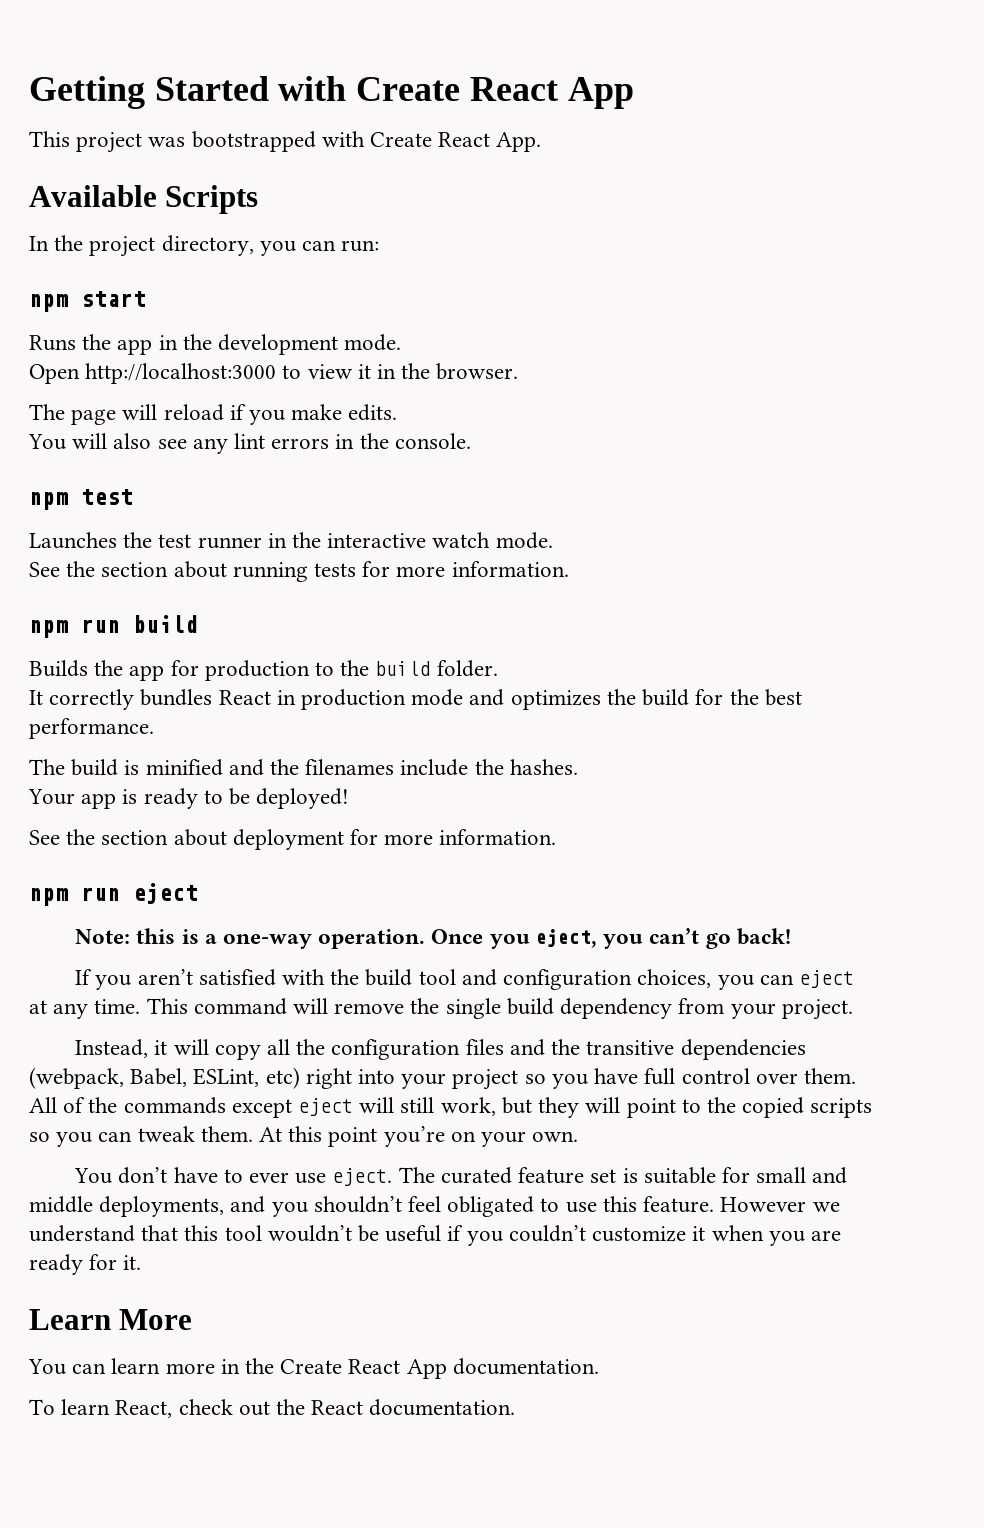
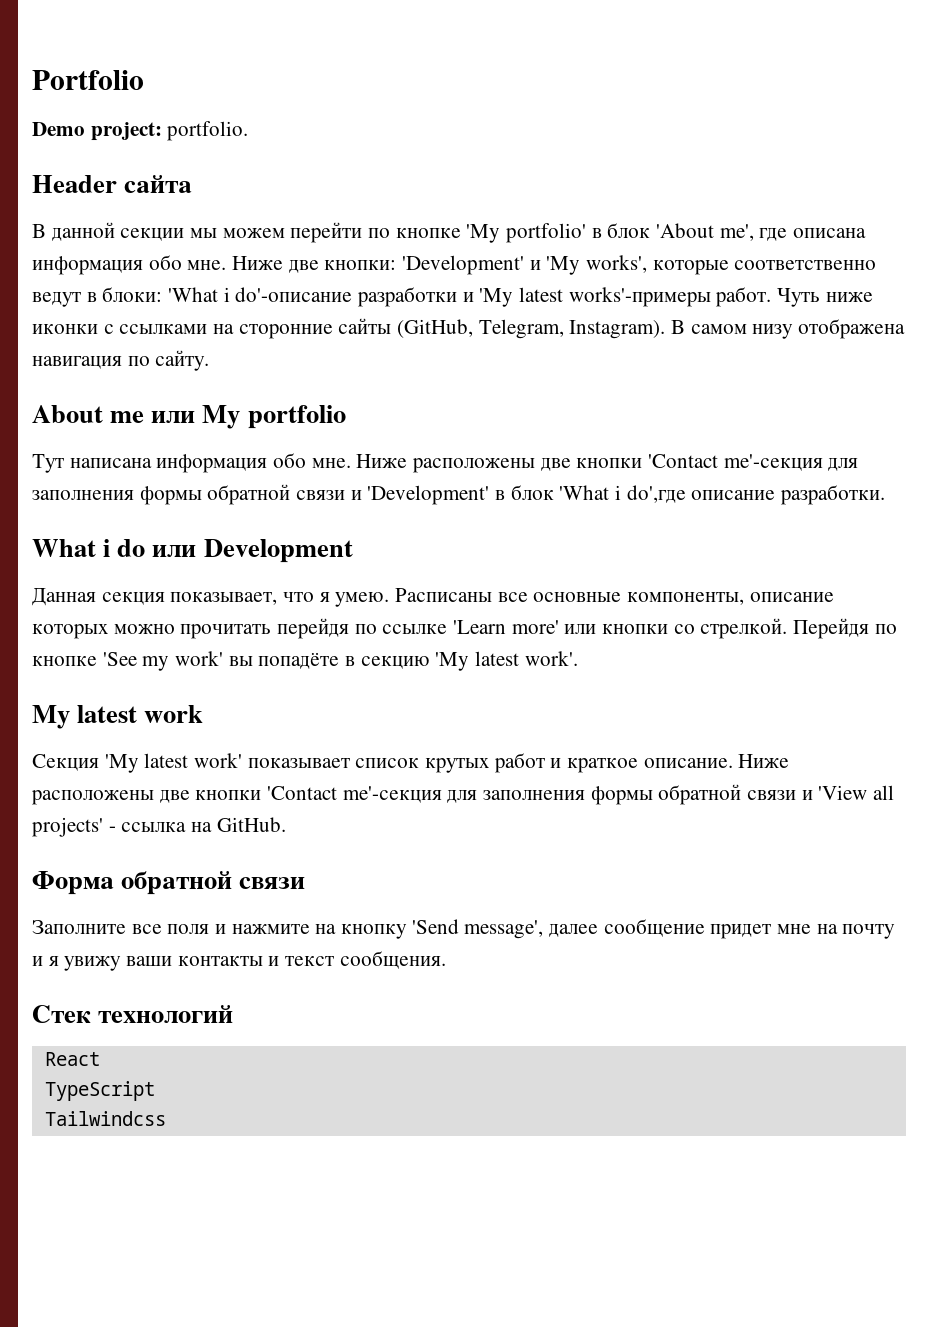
[29,76,634,109] [29,131,542,153] [29,185,259,214] [29,235,380,257] [29,291,146,312] [29,334,402,355] [29,363,519,384] [29,404,398,425] [28,433,471,454] [29,489,133,510] [29,532,553,549] [29,561,569,582] [29,615,198,638] [29,660,498,681] [29,689,802,710] [29,718,154,739] [29,759,578,776] [28,788,350,809] [29,829,557,850] [29,883,198,906] [75,928,791,949] [75,969,854,990] [29,998,853,1020] [75,1039,806,1060] [29,1067,856,1090] [29,1097,873,1118] [29,1126,579,1147] [74,1167,848,1186] [29,1196,840,1217] [29,1225,841,1246] [29,1254,142,1275] [29,1309,193,1330] [28,1358,599,1379] [29,1399,516,1418] Getting Started with Create React App // This project was bootstrapped with Create React App. // Available Scripts // In the project directory, you can run: // npm start // Runs the app in the development mode. // Open http://localhost:3000 to view it in the browser. // The page will reload if you make edits. // You will also see any lint errors in the console. // npm test // Launches the test runner in the interactive watch mode. // See the section about running tests for more information. // npm run build // Builds the app for production to the build folder. // It correctly bundles React in production mode and optimizes the build for the best performance. // The build is minified and the filenames include the hashes. // Your app is ready to be deployed! // See the section about deployment for more information. // npm run eject // Note: this is a one-way operation. Once you eject, you can’t go back! // If you aren’t satisfied with the build tool and configuration choices, you can eject at any time. This command will remove the single build dependency from your project. // Instead, it will copy all the configuration files and the transitive dependencies (webpack, Babel, ESLint, etc) right into your project so you have full control over them. All of the commands except eject will still work, but they will point to the copied scripts so you can tweak them. At this point you’re on your own. // You don’t have to ever use eject. The curated feature set is suitable for small and middle deployments, and you shouldn’t feel obligated to use this feature. However we understand that this tool wouldn’t be useful if you couldn’t customize it when you are ready for it. // Learn More // You can learn more in the Create React App documentation. // To learn React, check out the React documentation. -> [32,70,144,90] [32,121,249,141] [32,175,193,193] [32,222,867,243] [32,255,877,275] [32,287,873,307] [32,318,906,339] [32,350,210,371] [32,405,346,429] [32,453,859,473] [32,484,886,505] [32,539,353,563] [32,588,834,607] [32,618,897,639] [32,651,578,671] [32,705,204,729] [32,753,790,773] [31,784,895,805] [32,817,286,837] [32,871,306,895] [32,919,896,939] [32,951,446,971] [32,1005,234,1023] [44,1052,100,1066] [44,1081,155,1101] [44,1111,166,1126] Portfolio // Demo project: portfolio. // Header сайта // В данной секции мы можем перейти по кнопке 'My portfolio' в блок 'About me', где описана информация обо мне. Ниже две кнопки: 'Development' и 'My works', которые соответственно ведут в блоки: 'What i do'-описание разработки и 'My latest works'-примеры работ. Чуть ниже иконки с ссылками на сторонние сайты (GitHub, Telegram, Instagram). В самом низу отображена навигация по сайту. // About me или My portfolio // Тут написана информация обо мне. Ниже расположены две кнопки 'Contact me'-секция для заполнения формы обратной связи и 'Development' в блок 'What i do',где описание разработки. // What i do или Development // Данная секция показывает, что я умею. Расписаны все основные компоненты, описание которых можно прочитать перейдя по ссылке 'Learn more' или кнопки со стрелкой. Перейдя по кнопке 'See my work' вы попадёте в секцию 'My latest work'. // My latest work // Секция 'My latest work' показывает список крутых работ и краткое описание. Ниже расположены две кнопки 'Contact me'-секция для заполнения формы обратной связи и 'View all projects' - ссылка на GitHub. // Форма обратной связи // Заполните все поля и нажмите на кнопку 'Send message', далее сообщение придет мне на почту и я увижу ваши контакты и текст сообщения. // Стек технологий // React // TypeScript // Tailwindcss

